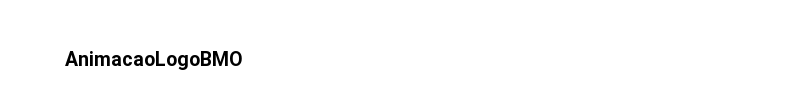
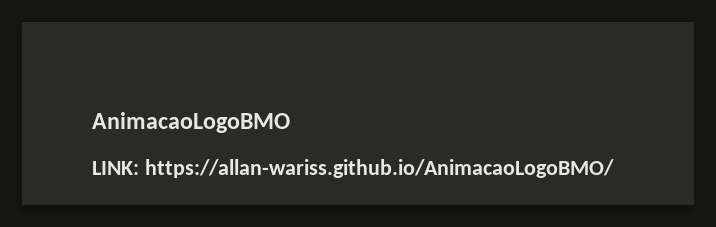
(243, 60) none -> [92,159,614,178] // LINK: https://allan-wariss.github.io/AnimacaoLogoBMO/

